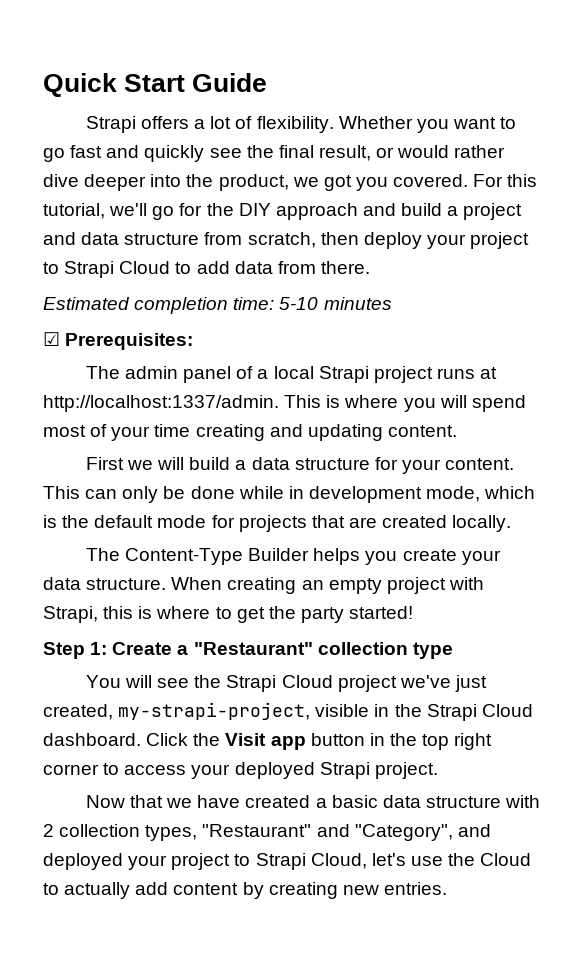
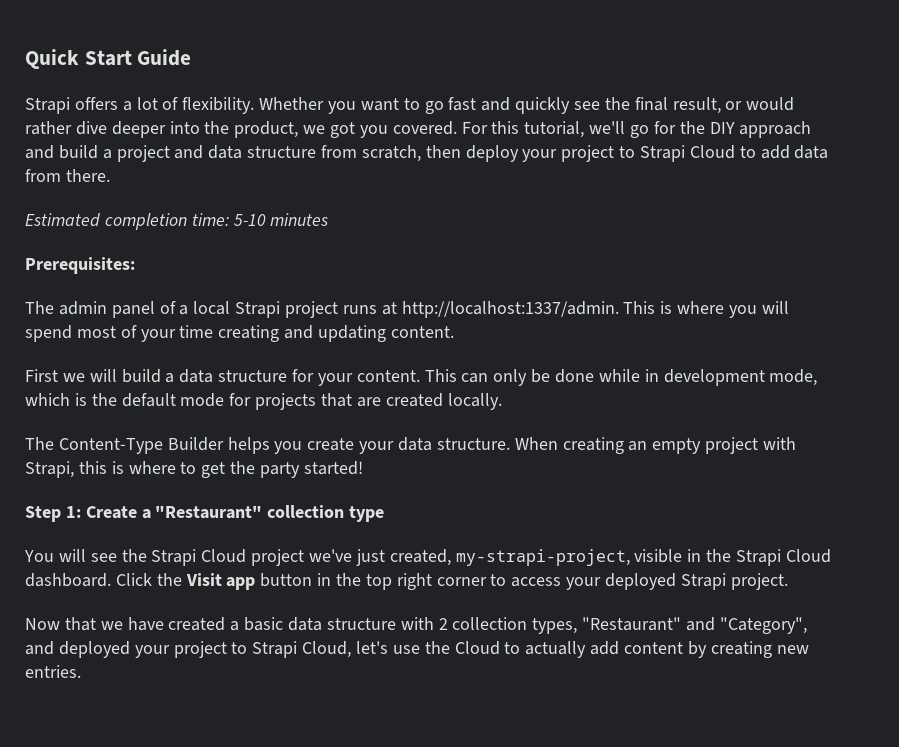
[43,332,60,346] ☑ -> (329, 219) none

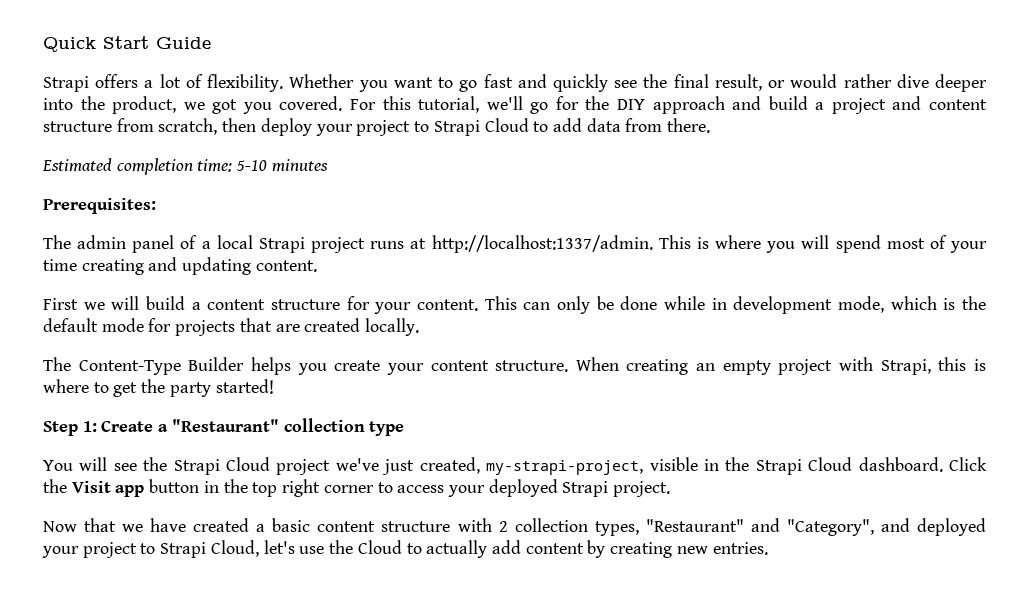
[208,145,243,159] data -> [928,99,987,110] content
[179,369,214,383] data -> [207,299,266,310] content
[398,437,433,451] data -> [430,360,489,371] content
[288,617,323,631] data -> [317,521,376,532] content

